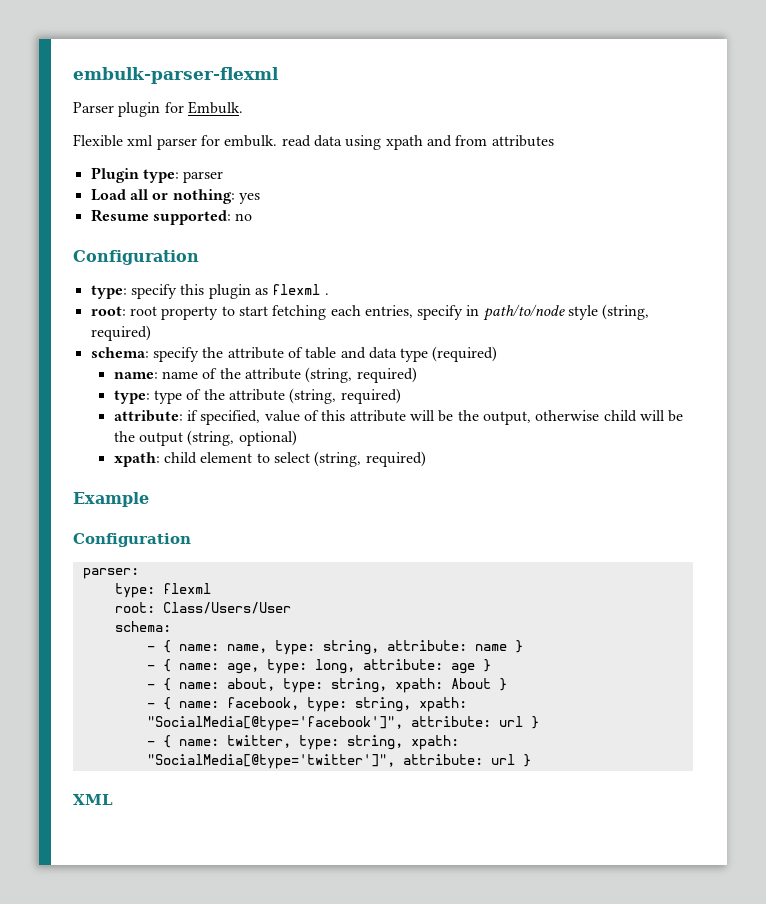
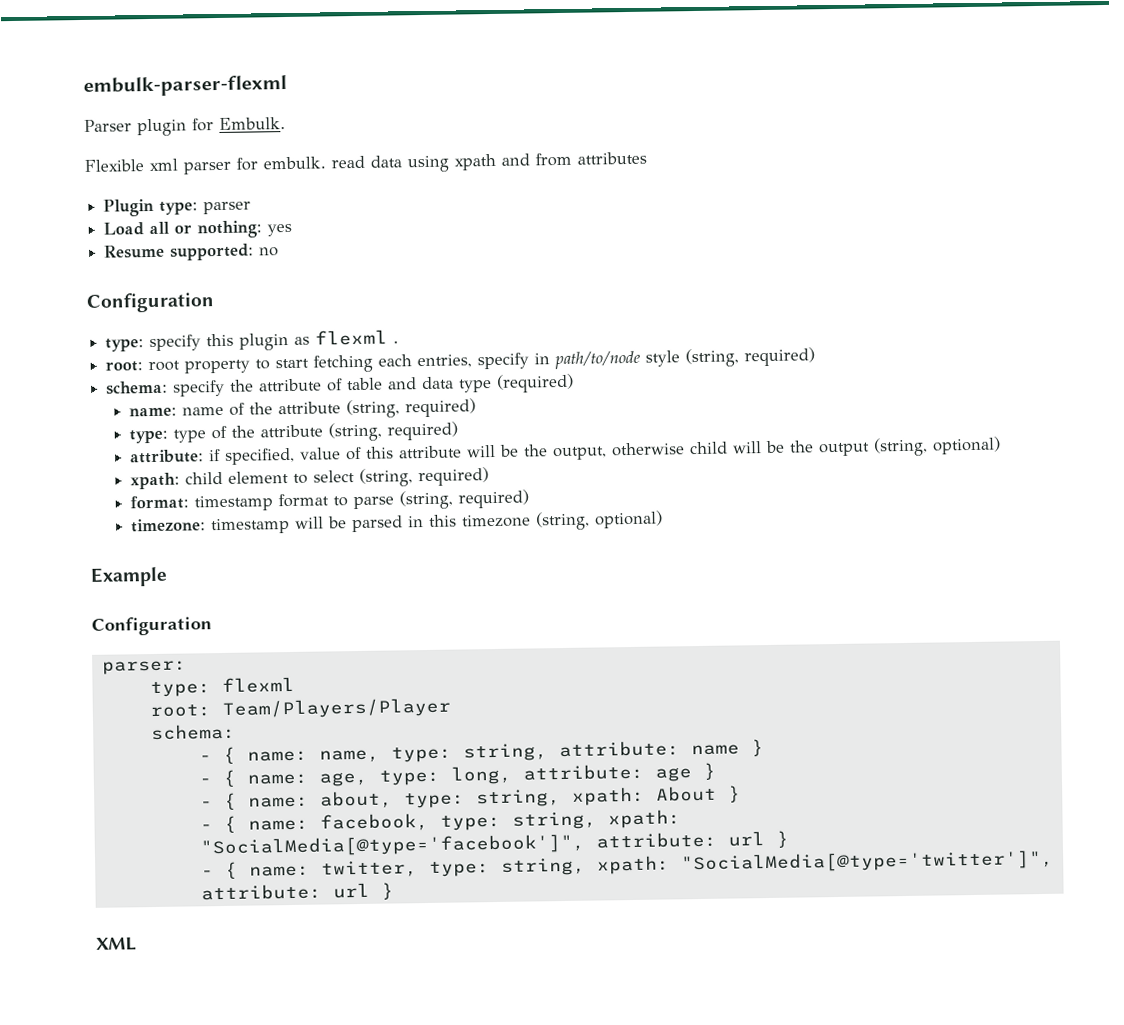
(426, 459) none -> [130,489,530,512] [131,510,664,535] // format: timestamp format to parse (string, required) // timezone: timestamp will be parsed in this timezone (string, optional)
[162,602,291,614] Class/Users/User -> [221,697,451,720] Team/Players/Player

